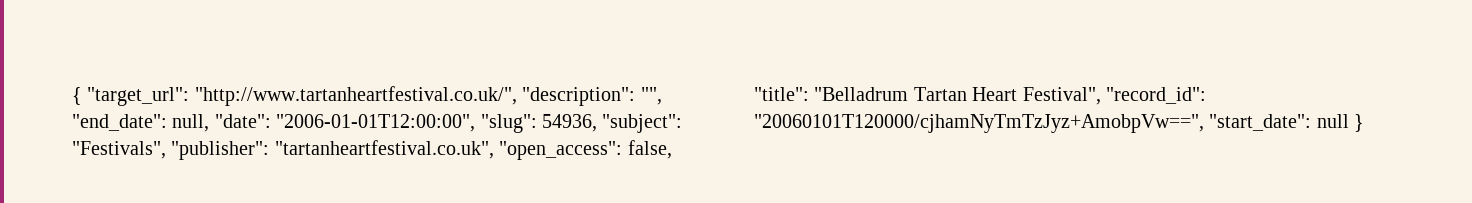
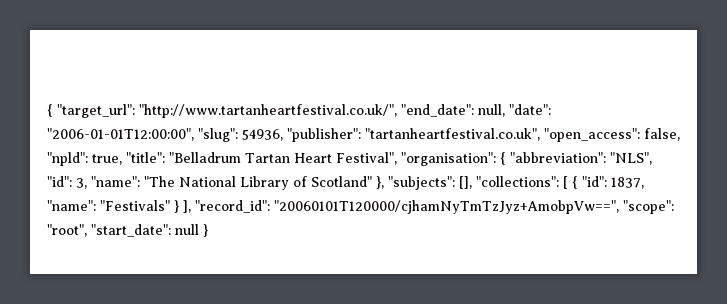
[522,87,662,106] "description": "", -> (397, 111) none
[602,114,683,133] [72,141,166,159] "subject": "Festivals", -> (283, 135) none
(672, 149) none -> [47,152,122,166] "npld": true,
[1106,87,1206,104] [754,114,1204,133] "record_id": "20060101T120000/cjhamNyTmTzJyz+AmobpVw==", -> [401,152,652,166] [47,176,644,190] [47,200,674,214] [47,224,87,237] "organisation": { "abbreviation": "NLS", "id": 3, "name": "The National Library of Scotland" }, "subjects": [], "collections": [ { "id": 1837, "name": "Festivals" } ], "record_id": "20060101T120000/cjhamNyTmTzJyz+AmobpVw==", "scope": "root",

